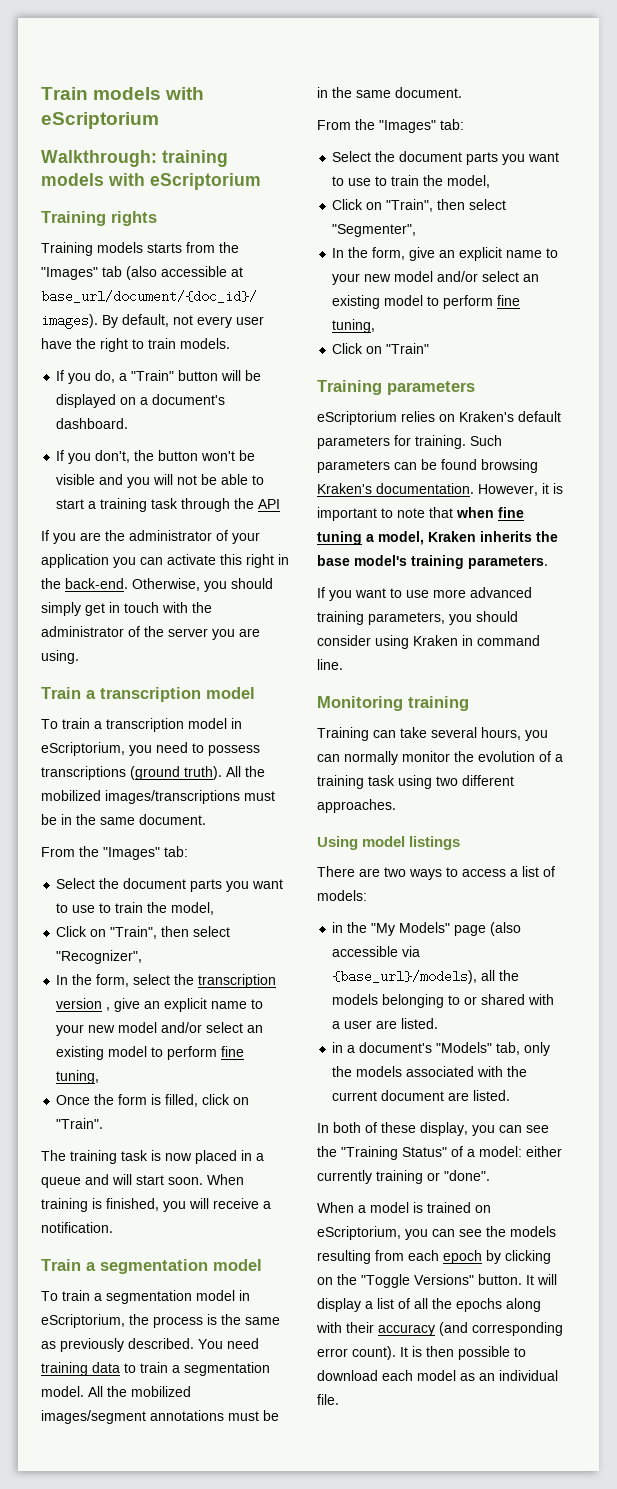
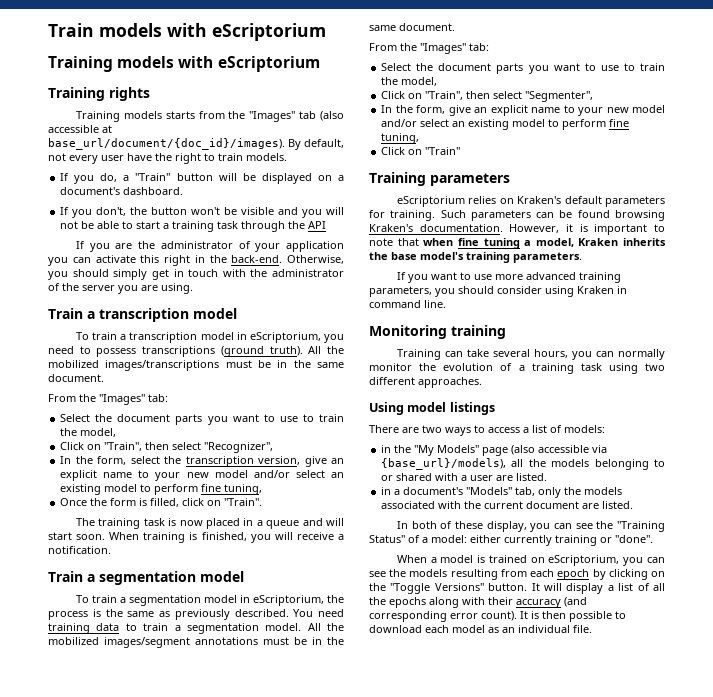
[41,150,228,167] Walkthrough: training -> [48,56,113,72] Training
[56,998,111,1011] version , -> [258,456,301,465] version,

